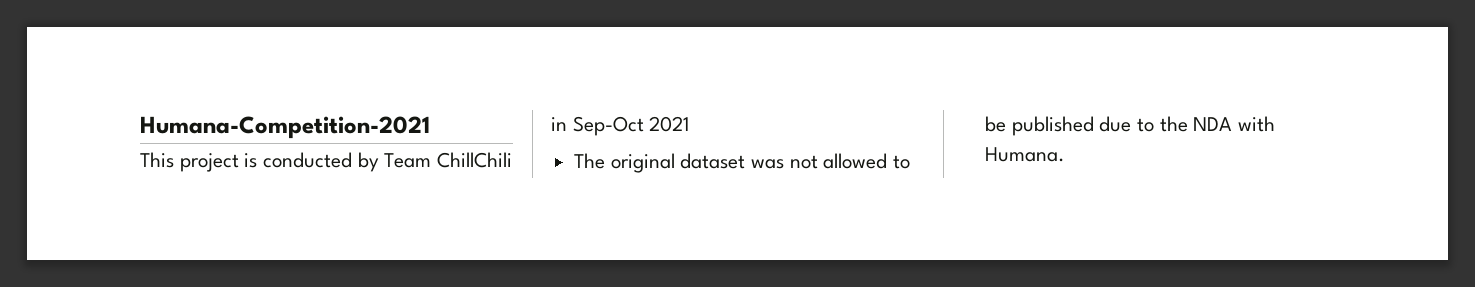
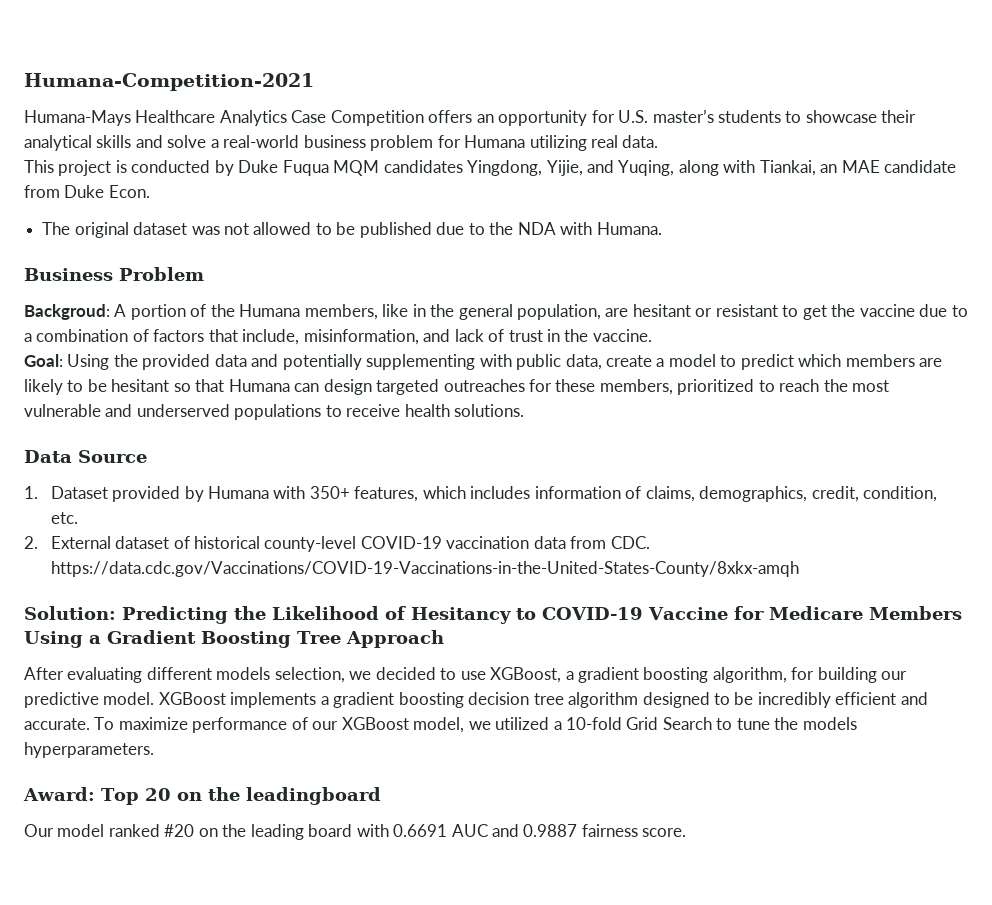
(430, 127) none -> [24,109,917,126] [24,135,659,151] // Humana-Mays Healthcare Analytics Case Competition offers an opportunity for U.S. master’s students to showcase their analytical skills and solve a real-world business problem for Humana utilizing real data.
[384,152,513,168] [551,116,690,136] Team ChillChili in Sep-Oct 2021 -> [238,160,957,176] [24,185,150,198] Duke Fuqua MQM candidates Yingdong, Yijie, and Yuqing, along with Tiankai, an MAE candidate from Duke Econ.
(1066, 154) none -> [24,267,204,281] [24,304,968,320] [24,329,652,345] [24,354,943,370] [24,379,890,395] [24,404,525,420] [24,450,147,463] [24,486,937,502] [50,512,78,524] [24,536,650,552] [50,561,799,577] [24,606,962,624] [24,630,444,648] [24,667,908,683] [24,692,928,708] [24,717,857,733] [24,742,154,758] [23,787,381,805] [24,824,687,840] // Business Problem // Backgroud: A portion of the Humana members, like in the general population, are hesitant or resistant to get the vaccine due to a combination of factors that include, misinformation, and lack of trust in the vaccine. // Goal: Using the provided data and potentially supplementing with public data, create a model to predict which members are likely to be hesitant so that Humana can design targeted outreaches for these members, prioritized to reach the most vulnerable and underserved populations to receive health solutions. // Data Source // 1. Dataset provided by Humana with 350+ features, which includes information of claims, demographics, credit, condition, etc. // 2. External dataset of historical county-level COVID-19 vaccination data from CDC. https://data.cdc.gov/Vaccinations/COVID-19-Vaccinations-in-the-United-States-County/8xkx-amqh // Solution: Predicting the Likelihood of Hesitancy to COVID-19 Vaccine for Medicare Members Using a Gradient Boosting Tree Approach // After evaluating different models selection, we decided to use XGBoost, a gradient boosting algorithm, for building our predictive model. XGBoost implements a gradient boosting decision tree algorithm designed to be incredibly efficient and accurate. To maximize performance of our XGBoost model, we utilized a 10-fold Grid Search to tune the models hyperparameters. // Award: Top 20 on the leadingboard // Our model ranked #20 on the leading board with 0.6691 AUC and 0.9887 fairness score.

